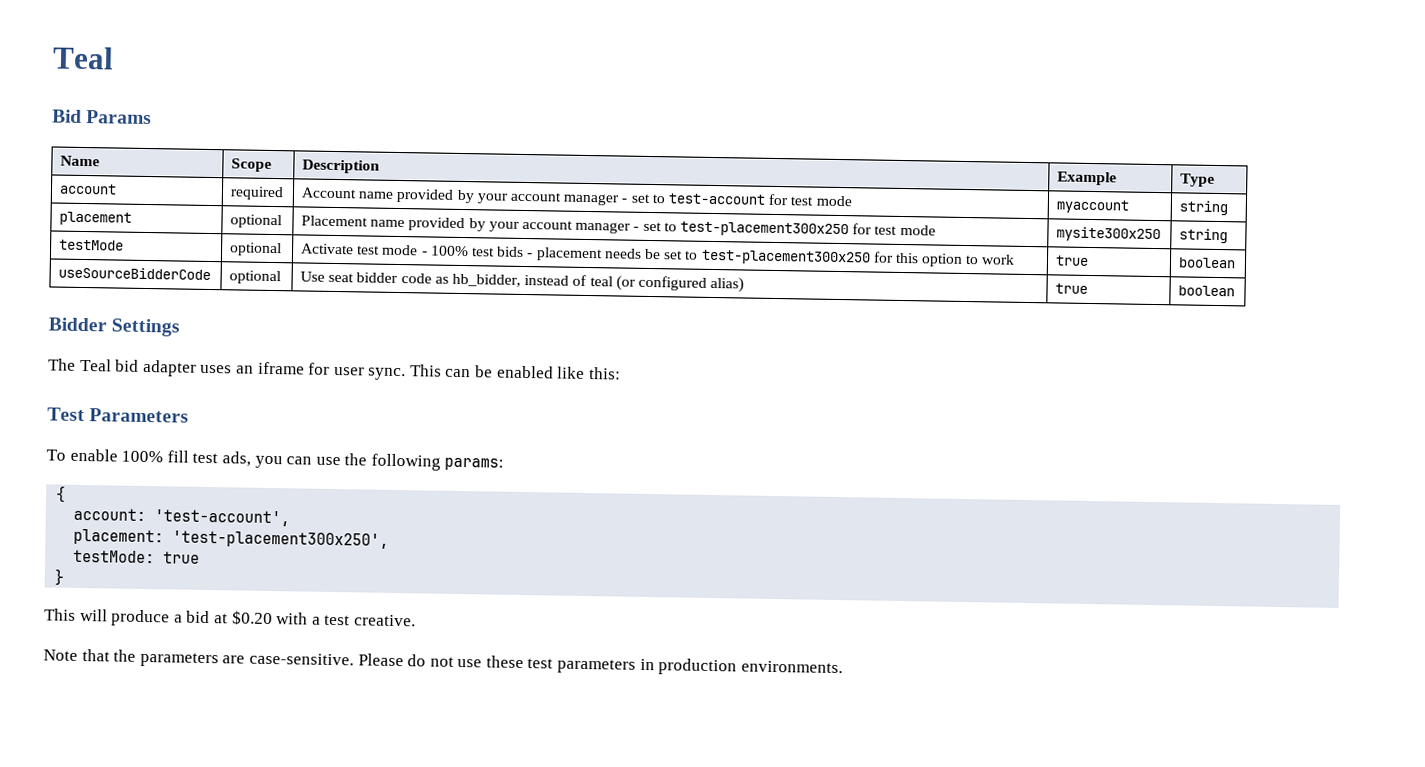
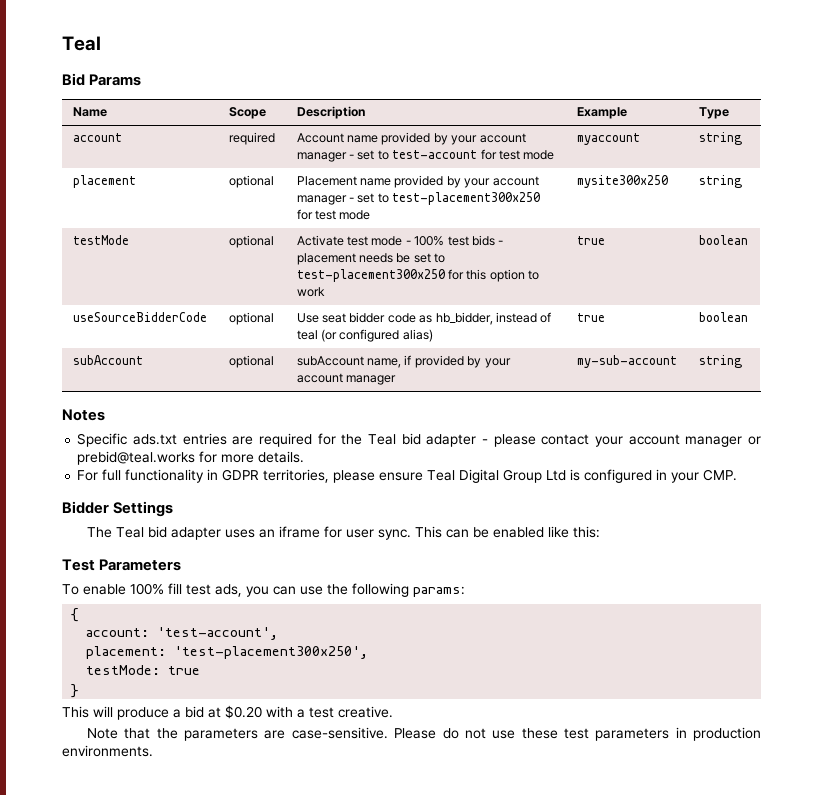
(1236, 291) none -> [72,355,143,365] [228,355,274,368] [296,355,511,368] [296,373,397,385] [576,355,677,368] [698,355,742,368] [62,409,105,421] [77,433,762,447] [77,451,305,465] [77,469,738,483] // subAccount | optional | subAccount name, if provided by your account manager | my-sub-account | string // Notes // Specific ads.txt entries are required for the Teal bid adapter - please contact your account manager or prebid@teal.works for more details. // For full functionality in GDPR territories, please ensure Teal Digital Group Ltd is configured in your CMP.

